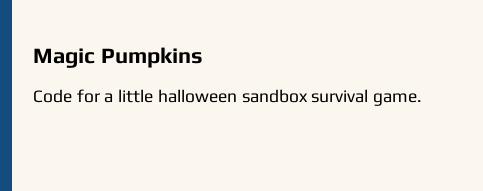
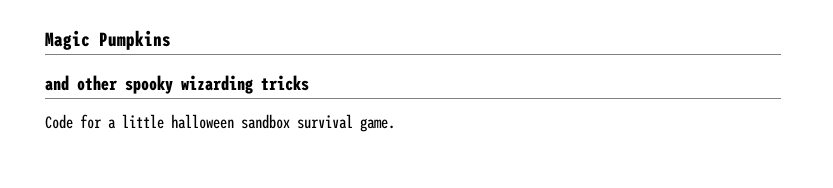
(203, 57) none -> [45,75,309,94] // and other spooky wizarding tricks

